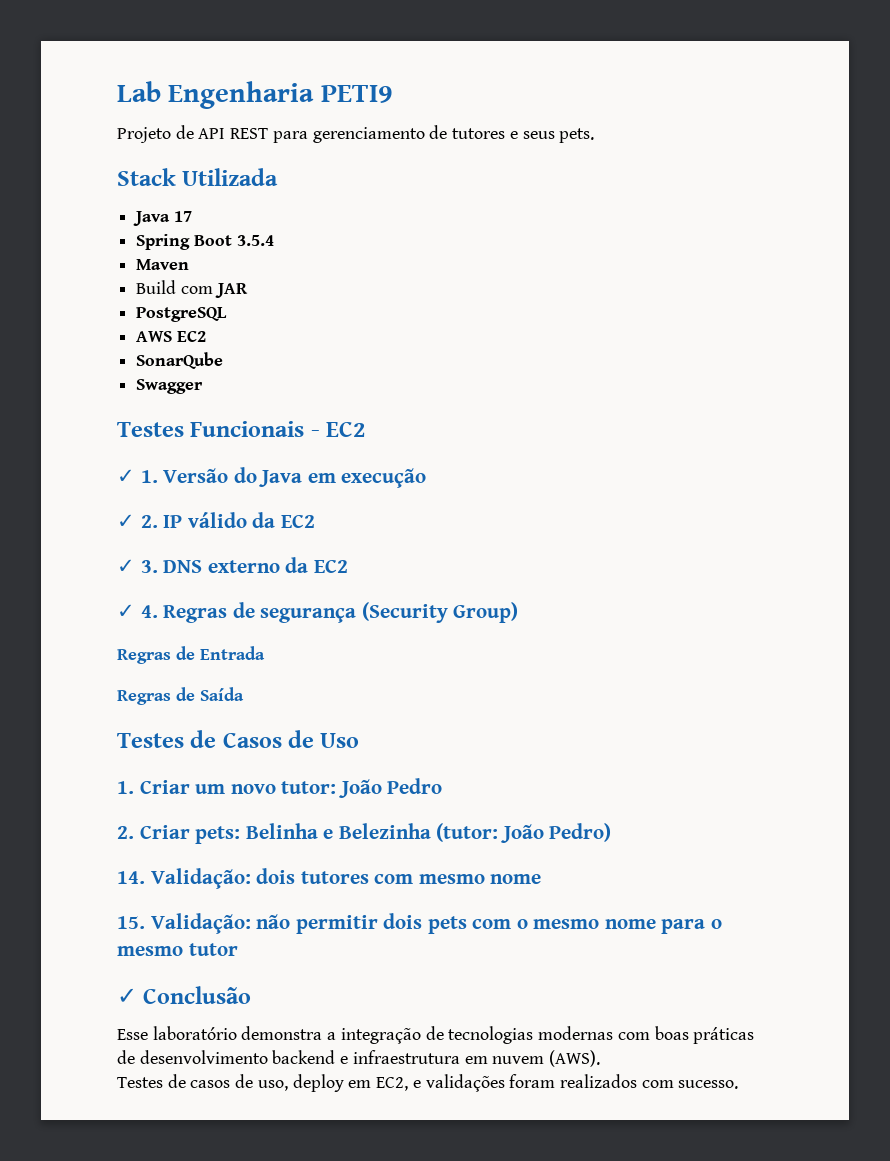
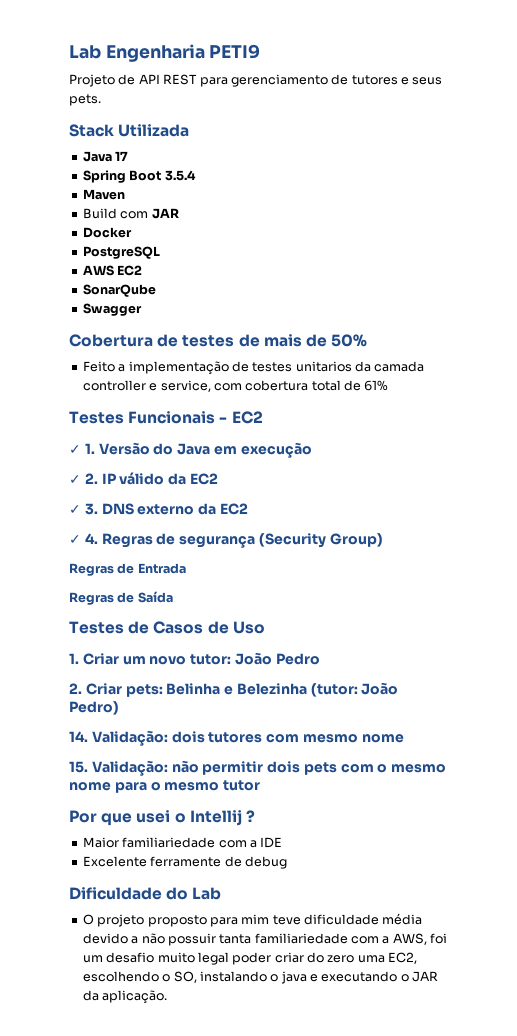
(248, 290) none -> [82,227,132,238] // Docker
(204, 386) none -> [69,334,368,347] [82,361,425,375] [82,380,389,392] // Cobertura de testes de mais de 50% // Feito a implementação de testes unitarios da camada controller e service, com cobertura total de 61%
[117,986,252,1004] [117,1026,755,1044] [117,1050,601,1067] [117,1074,739,1092] ✓ Conclusão // Esse laboratório demonstra a integração de tecnologias modernas com boas práticas de desenvolvimento backend e infraestrutura em nuvem (AWS). // Testes de casos de uso, deploy em EC2, e validações foram realizados com sucesso. -> [69,810,255,826] [82,837,283,848] [82,856,287,869] [69,887,222,900] [82,913,423,927] [82,933,448,946] [82,952,418,965] [82,971,439,984] [82,990,168,1004] Por que usei o Intellij ? // Maior familiariedade com a IDE // Excelente ferramente de debug // Dificuldade do Lab // O projeto proposto para mim teve dificuldade média devido a não possuir tanta familiariedade com a AWS, foi um desafio muito legal poder criar do zero uma EC2, escolhendo o SO, instalando o java e executando o JAR da aplicação.

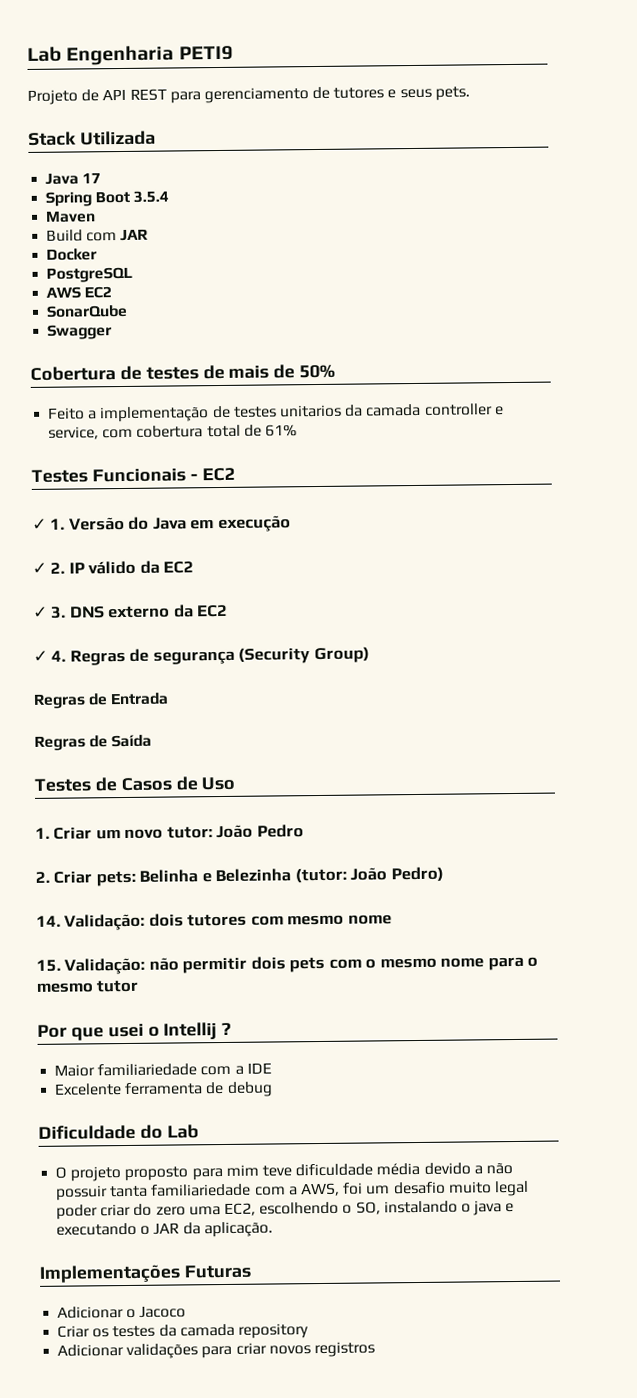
[150,856,222,867] ferramente -> [124,1082,204,1096] ferramenta
(168, 997) none -> [39,1264,251,1283] [57,1305,187,1319] [57,1323,309,1339] [57,1341,375,1360] // Implementações Futuras // Adicionar o Jacoco // Criar os testes da camada repository // Adicionar validações para criar novos registros

